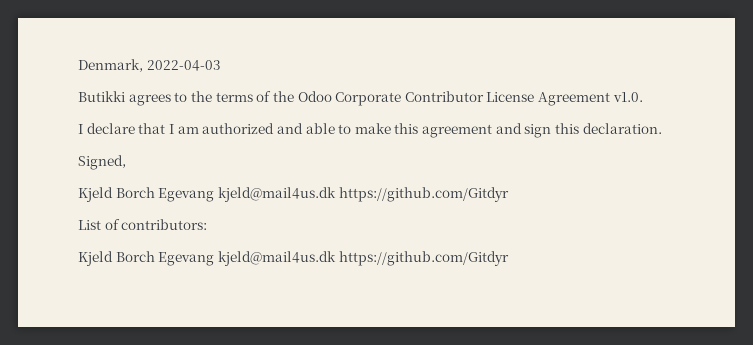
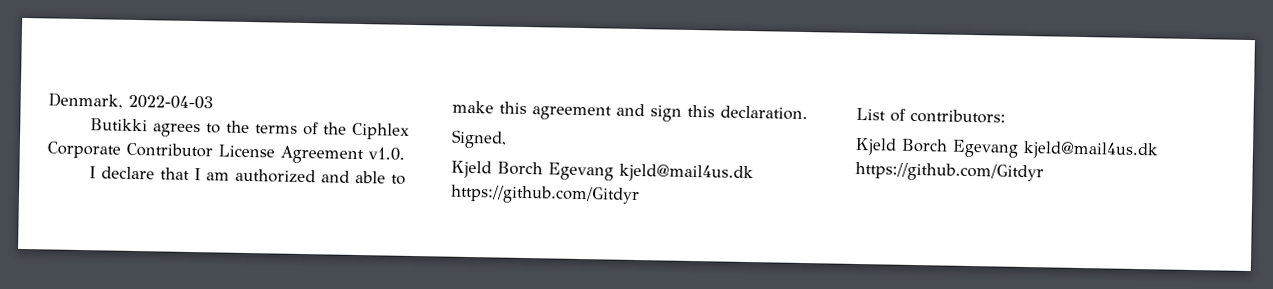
[297,91,332,102] Odoo -> [351,122,410,140] Ciphlex

